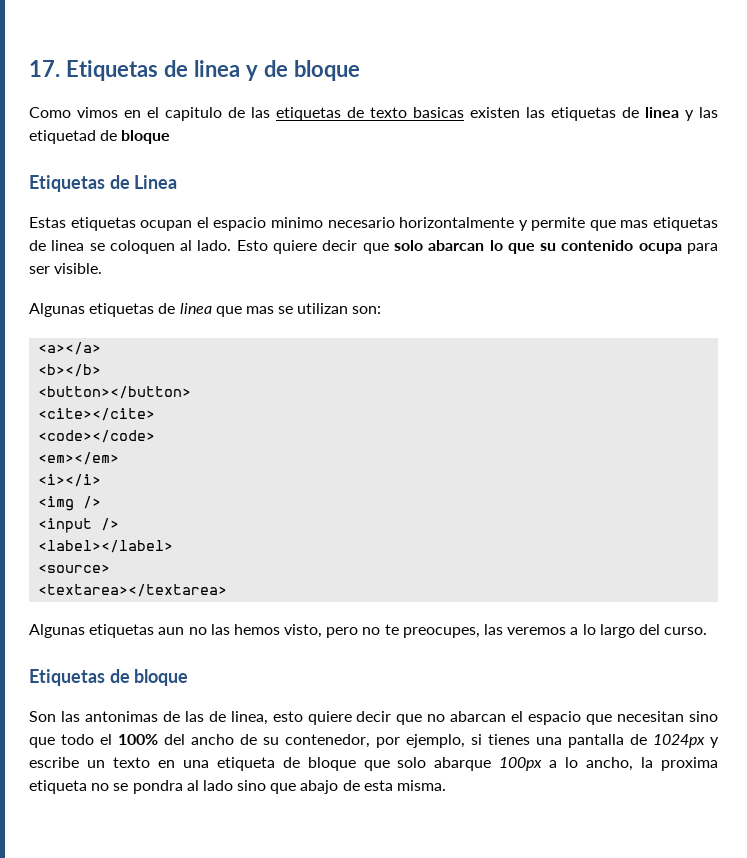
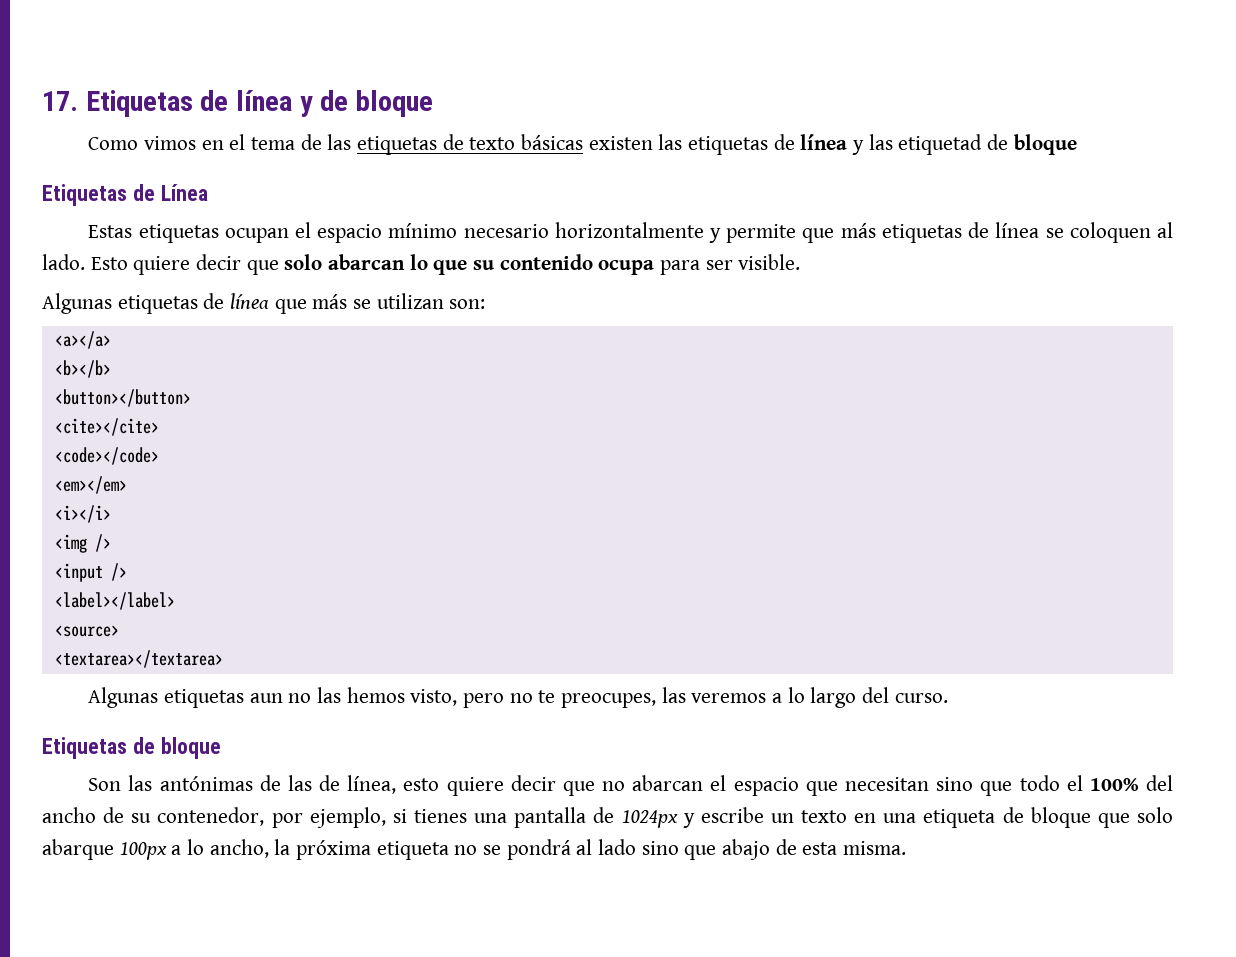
[193,60,240,77] linea -> [236,90,293,111] línea
[165,107,222,121] capitulo -> [250,137,295,150] tema
[413,107,464,118] basicas -> [521,134,584,150] básicas
[645,107,679,118] linea -> [800,134,848,150] línea
[134,175,178,189] Linea -> [160,184,208,201] Línea
[270,217,323,228] minimo -> [388,223,458,238] mínimo
[620,217,719,231] [29,240,85,251] mas etiquetas de linea -> [840,222,1040,243] más etiquetas de línea
[179,303,274,317] linea que mas -> [230,293,348,314] línea que más
[84,711,158,722] antonimas -> [159,776,253,791] antónimas
[230,711,268,725] linea, -> [347,775,397,794] línea,
[661,757,718,771] proxima -> [296,840,372,860] próxima
[132,780,183,794] pondra -> [506,839,571,860] pondrá

